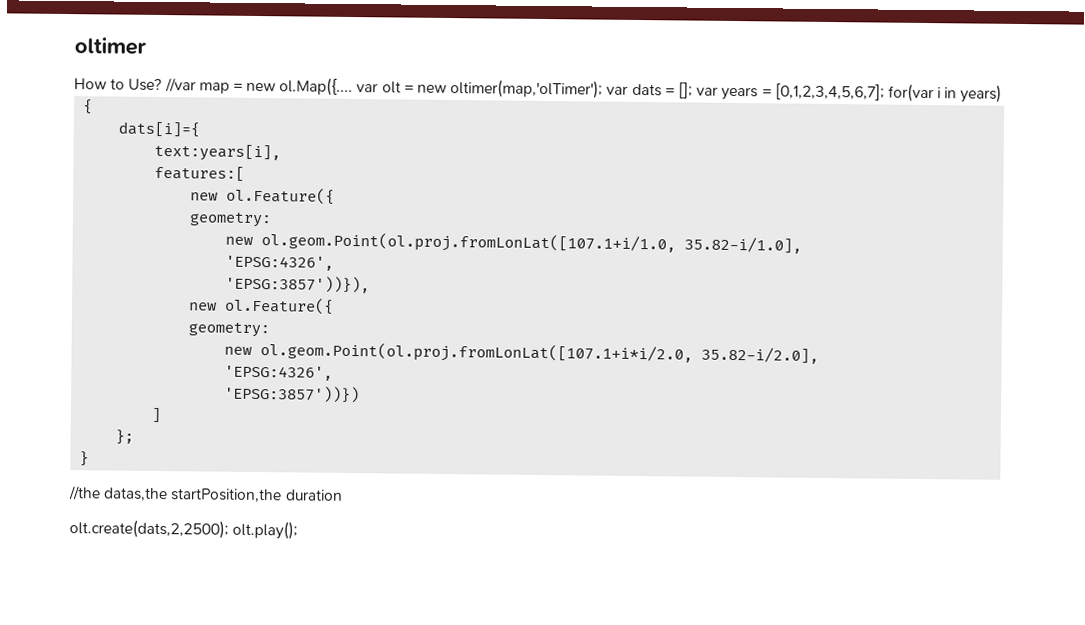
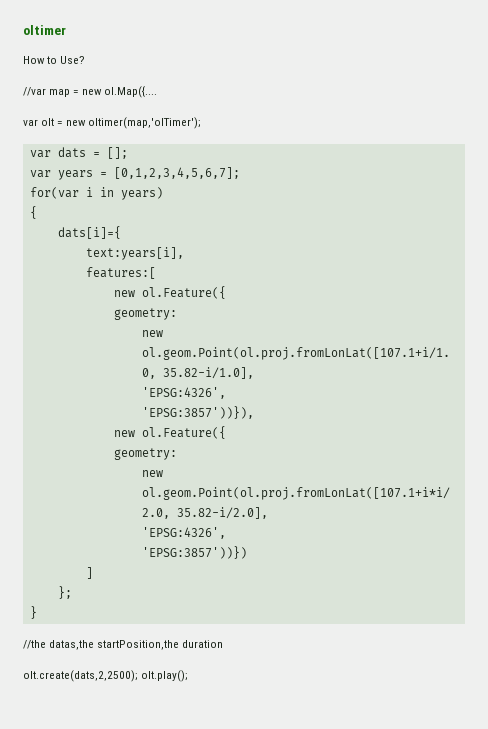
(163, 85) none -> (86, 60) //
(354, 87) none -> (158, 92) //
(604, 89) none -> (202, 123) //
(693, 90) none -> (128, 153) //
(885, 92) none -> (240, 173) //

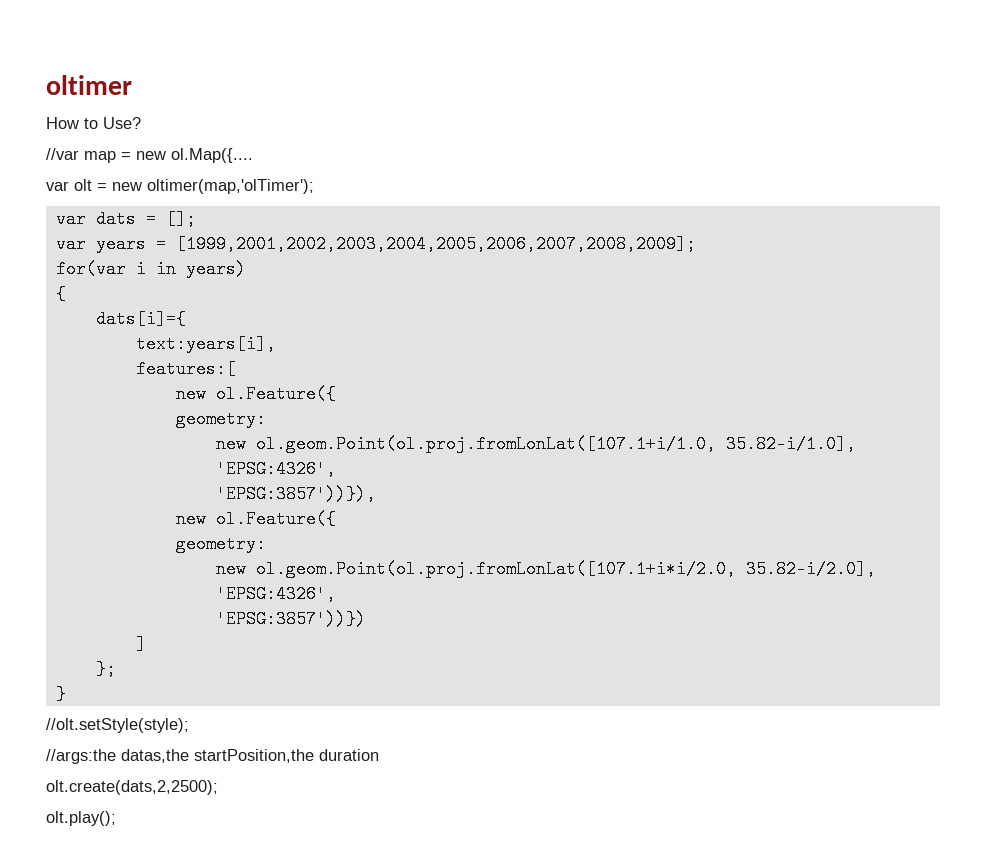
[113,167,240,179] [0,1,2,3,4,5,6,7]; -> [175,235,696,253] [1999,2001,2002,2003,2004,2005,2006,2007,2008,2009];
[23,640,46,649] //the -> [46,718,189,733] [46,749,116,764] //olt.setStyle(style); // //args:the
(138, 676) none -> (218, 787) //

